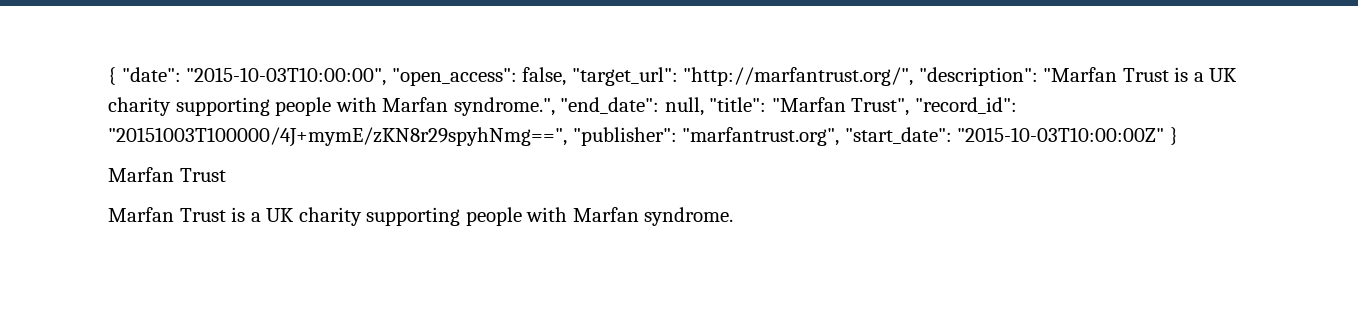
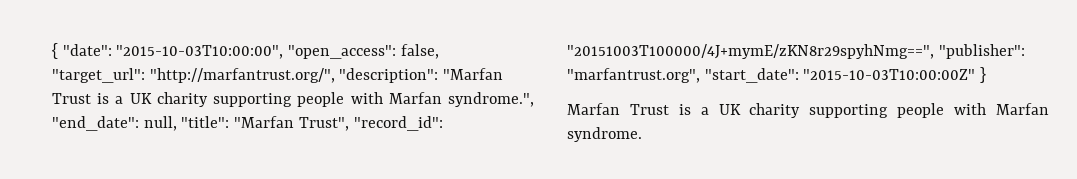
[108,207,226,222] // Marfan Trust -> (669, 109) none

